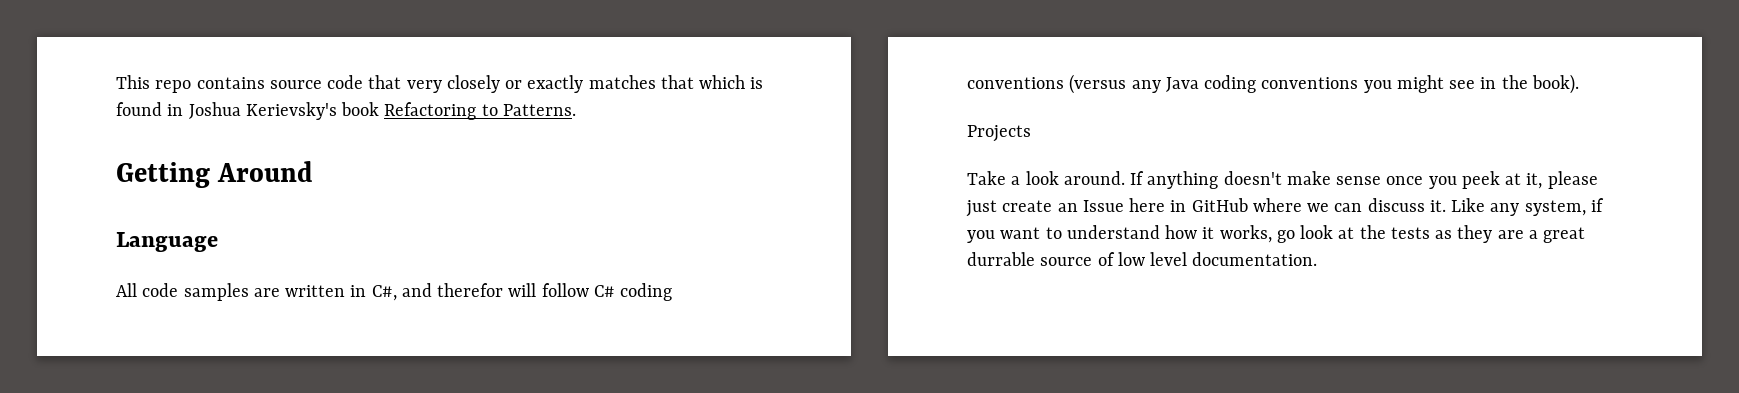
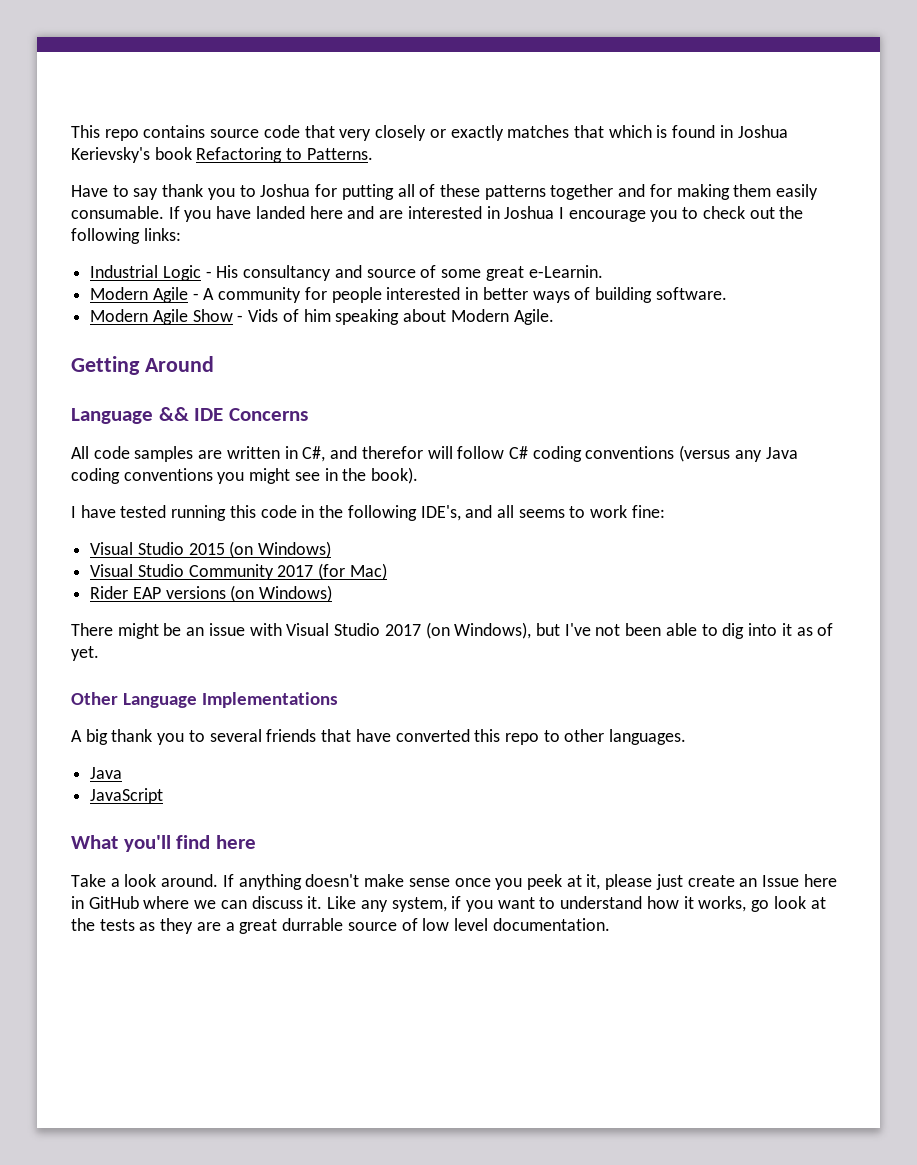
(576, 110) none -> [71,184,819,200] [71,206,804,222] [71,228,181,244] [90,265,603,281] [90,287,727,303] [90,309,554,325] // Have to say thank you to Joshua for putting all of these patterns together and for making them easily consumable. If you have landed here and are interested in Joshua I encourage you to check out the following links: // Industrial Logic - His consultancy and source of some great e-Learnin. // Modern Agile - A community for people interested in better ways of building software. // Modern Agile Show - Vids of him speaking about Modern Agile.
(218, 242) none -> [158,407,308,421] && IDE Concerns
[967,125,1031,142] Projects -> [71,505,665,521] [90,541,332,558] [90,563,387,580] [90,585,333,602] [71,622,834,639] [71,646,99,661] [71,692,339,708] [71,729,687,745] [90,767,123,779] [90,788,164,804] [71,835,256,852] I have tested running this code in the following IDE's, and all seems to work fine: // Visual Studio 2015 (on Windows) // Visual Studio Community 2017 (for Mac) // Rider EAP versions (on Windows) // There might be an issue with Visual Studio 2017 (on Windows), but I've not been able to dig into it as of yet. // Other Language Implementations // A big thank you to several friends that have converted this repo to other languages. // Java // JavaScript // What you'll find here

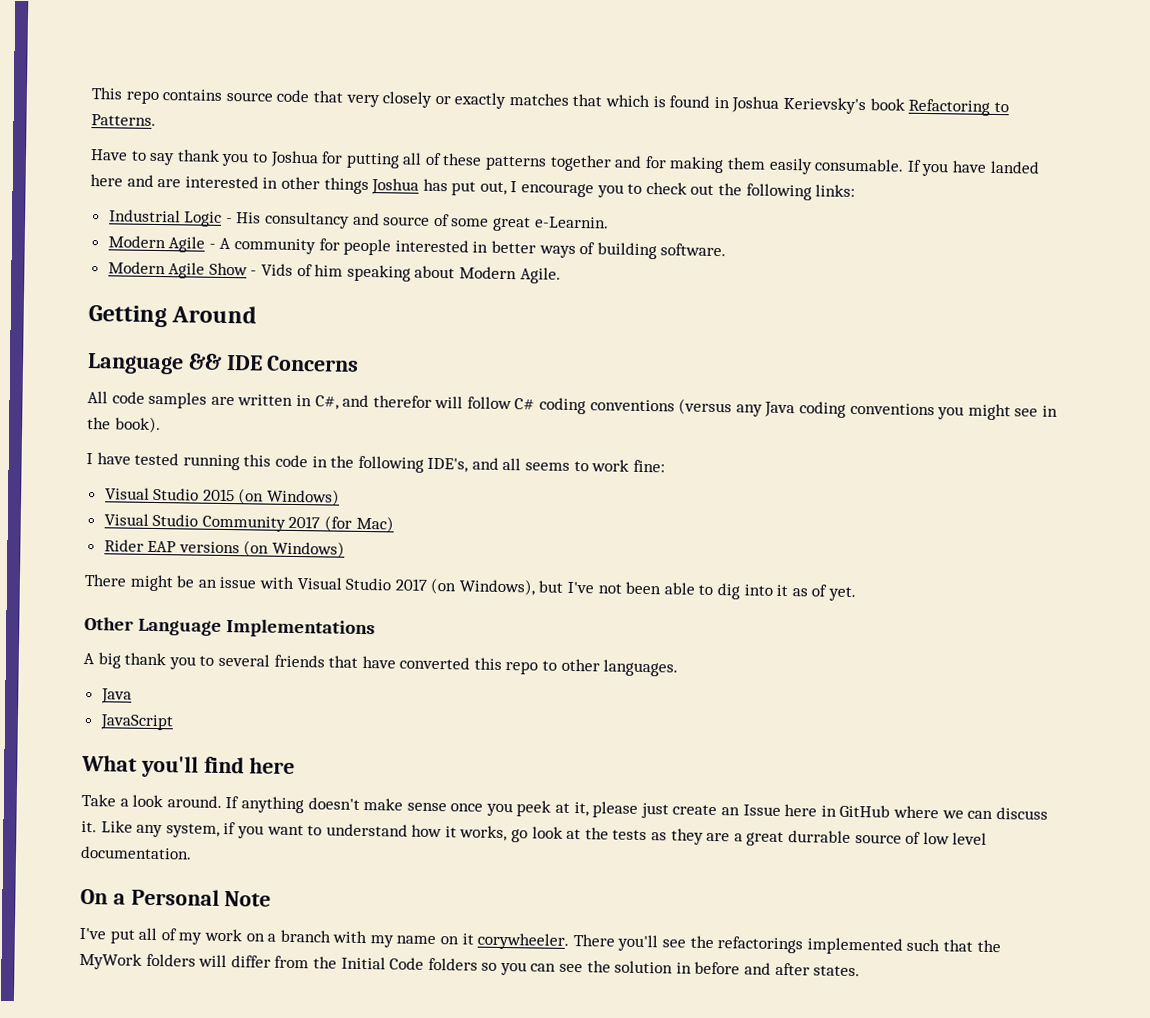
[504,206,555,219] Joshua -> [280,176,507,196] other things Joshua has put out,
(610, 924) none -> [80,888,272,907] [79,927,1001,955] [79,952,861,977] // On a Personal Note // I've put all of my work on a branch with my name on it corywheeler. There you'll see the refactorings implemented such that the MyWork folders will differ from the Initial Code folders so you can see the solution in before and after states.

